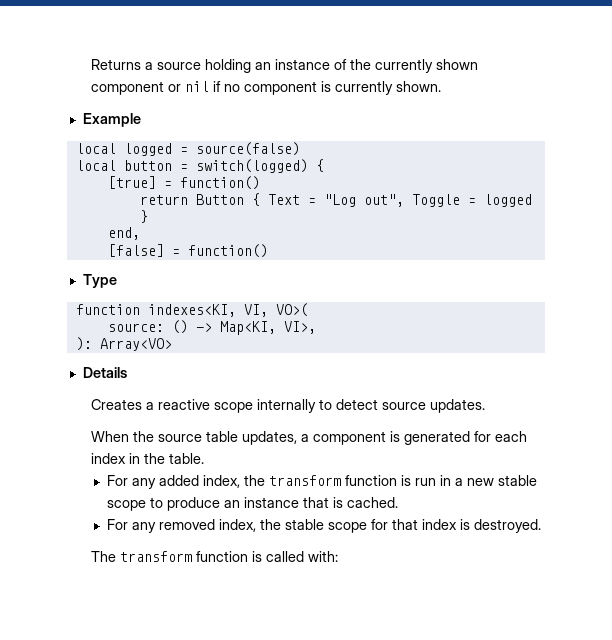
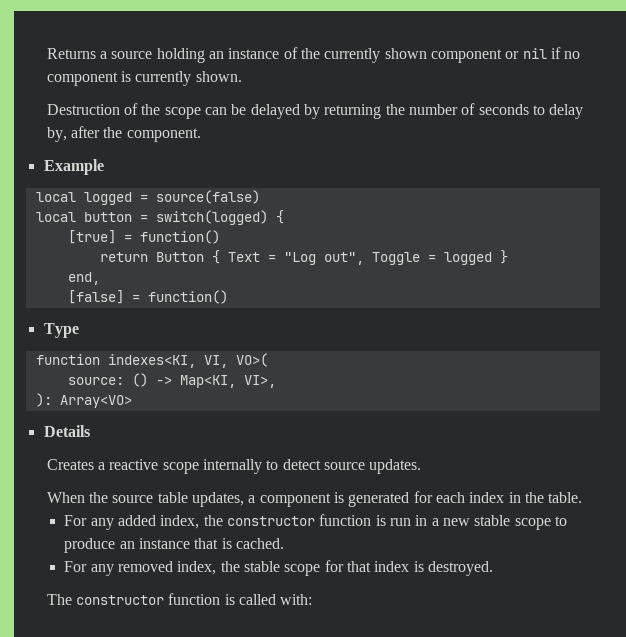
(441, 86) none -> [46,103,584,119] [46,126,201,142] // Destruction of the scope can be delayed by returning the number of seconds to delay by, after the component.
[268,475,341,486] transform -> [226,516,315,526] constructor
[119,551,192,562] transform -> [76,595,165,605] constructor

